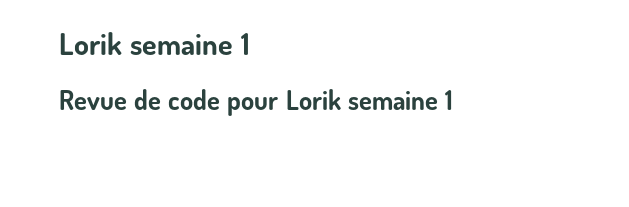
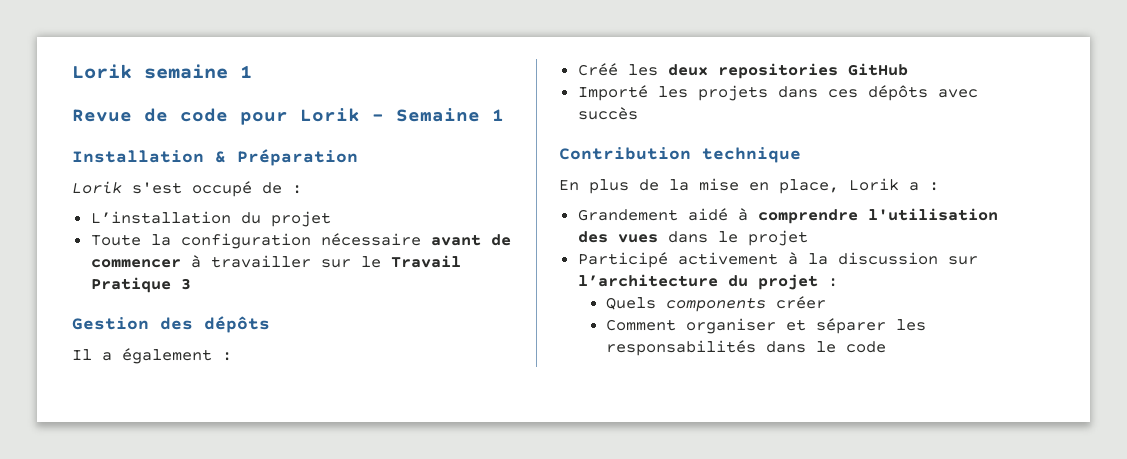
[347,90,453,110] semaine 1 -> [372,108,504,122] [72,149,358,166] [72,181,302,197] [90,211,331,227] [90,233,511,249] [90,255,461,268] [90,277,191,293] [72,316,270,333] [72,348,232,364] [577,63,908,79] [577,85,978,101] [577,107,638,120] [559,147,801,163] [559,178,939,194] [577,208,998,224] [577,230,808,246] [577,252,978,268] [577,274,838,290] [606,296,827,312] [606,318,927,334] [606,340,887,356] – Semaine 1 // Installation & Préparation // Lorik s'est occupé de : // L’installation du projet // Toute la configuration nécessaire avant de commencer à travailler sur le Travail Pratique 3 // Gestion des dépôts // Il a également : // Créé les deux repositories GitHub // Importé les projets dans ces dépôts avec succès // Contribution technique // En plus de la mise en place, Lorik a : // Grandement aidé à comprendre l'utilisation des vues dans le projet // Participé activement à la discussion sur l’architecture du projet : // Quels components créer // Comment organiser et séparer les responsabilités dans le code

